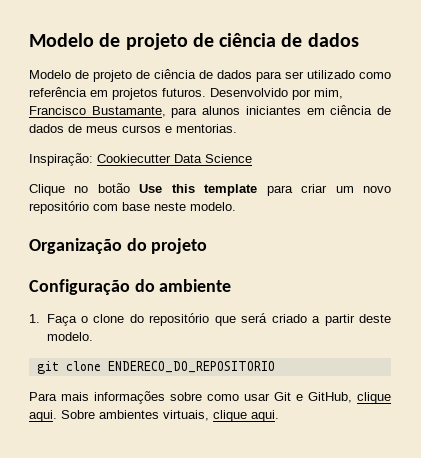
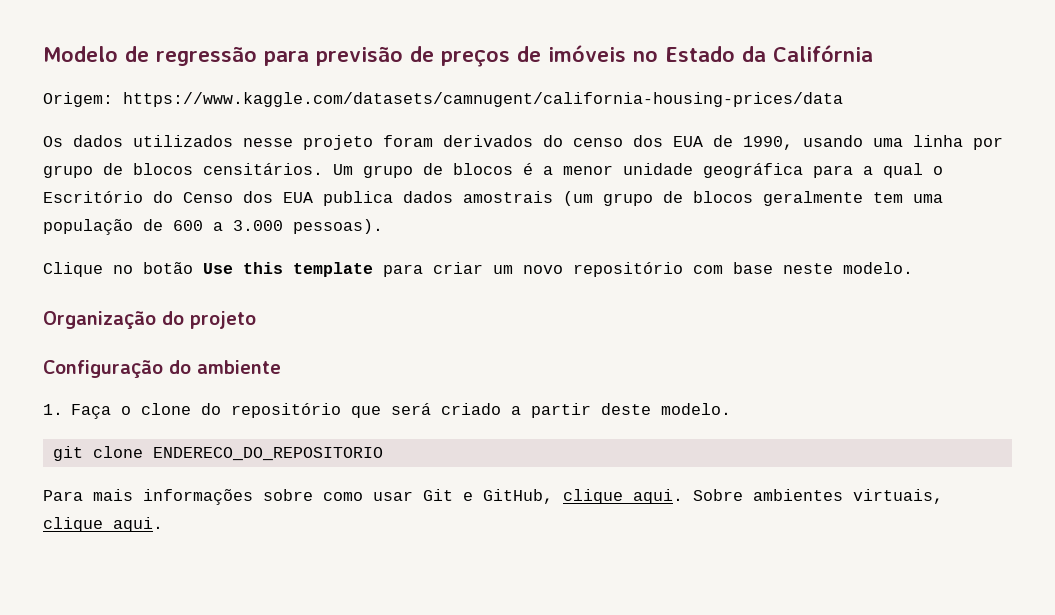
[29,33,359,50] [29,69,391,82] [29,87,343,100] [29,105,392,118] [29,124,237,133] [29,153,252,166] Modelo de projeto de ciência de dados // Modelo de projeto de ciência de dados para ser utilizado como referência em projetos futuros. Desenvolvido por mim, Francisco Bustamante, para alunos iniciantes em ciência de dados de meus cursos e mentorias. // Inspiração: Cookiecutter Data Science -> [43,45,873,67] [43,92,843,107] [43,135,1003,150] [43,163,943,178] [43,191,943,206] [43,219,383,235] Modelo de regressão para previsão de preços de imóveis no Estado da Califórnia // Origem: https://www.kaggle.com/datasets/camnugent/california-housing-prices/data // Os dados utilizados nesse projeto foram derivados do censo dos EUA de 1990, usando uma linha por grupo de blocos censitários. Um grupo de blocos é a menor unidade geográfica para a qual o Escritório do Censo dos EUA publica dados amostrais (um grupo de blocos geralmente tem uma população de 600 a 3.000 pessoas).

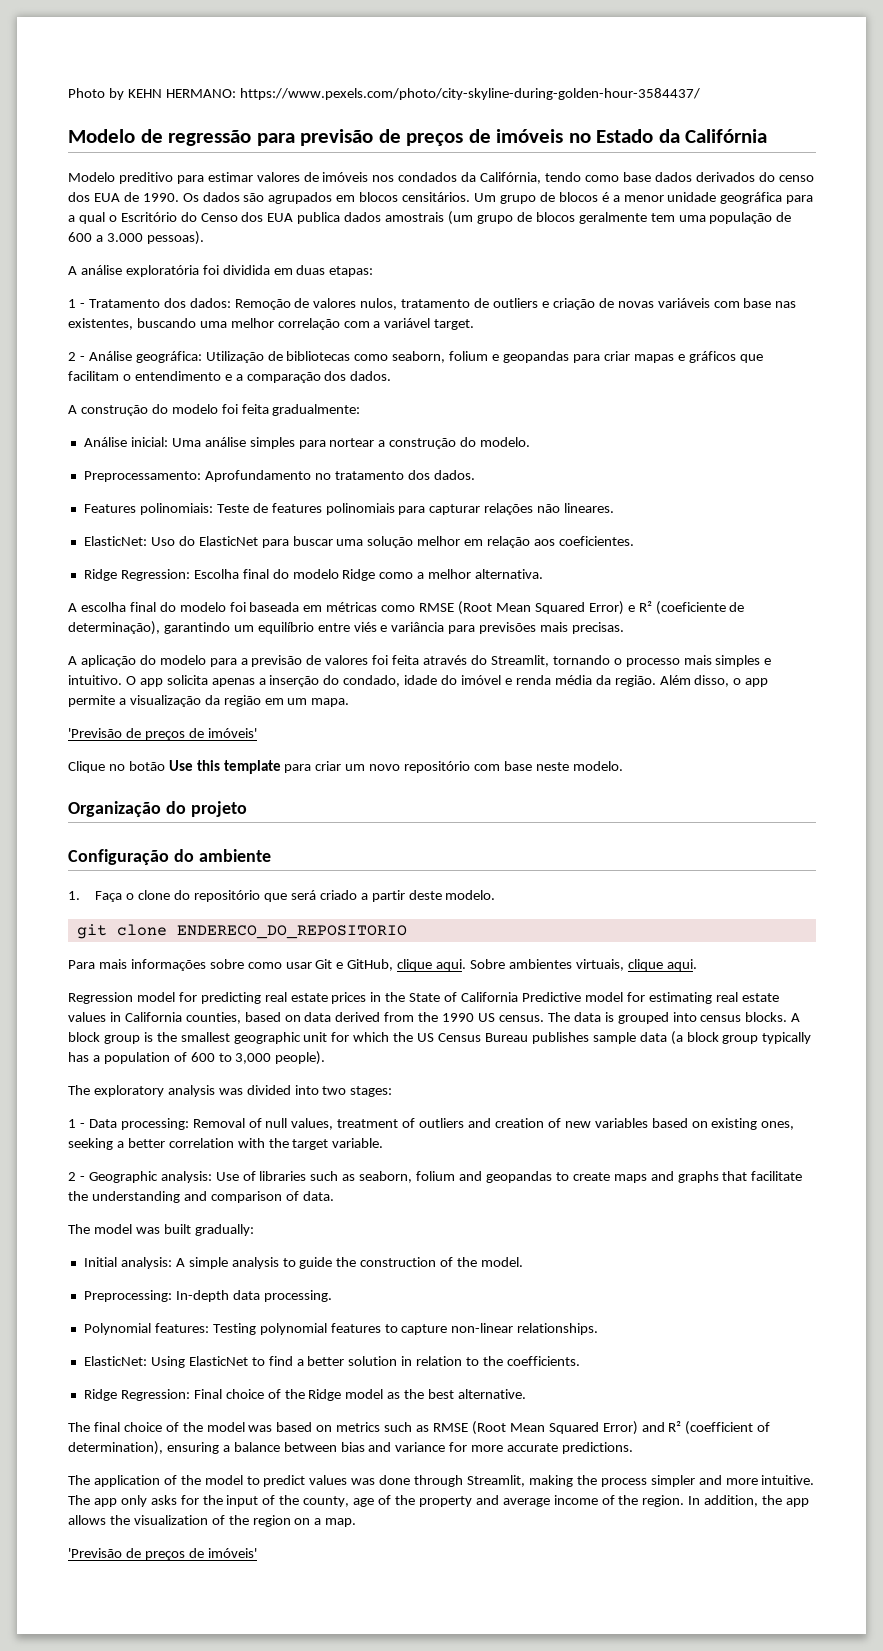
(43, 54) none -> [68,88,700,100] Photo by KEHN HERMANO: https://www.pexels.com/photo/city-skyline-during-golden-hour-3584437/ //
[43,92,843,107] [43,135,433,150] Origem: https://www.kaggle.com/datasets/camnugent/california-housing-prices/data // Os dados utilizados nesse projeto foram -> [68,172,692,184] Modelo preditivo para estimar valores de imóveis nos condados da Califórnia, tendo como base dados
[743,135,1003,150] [43,163,123,178] 1990, usando uma linha por grupo de -> [142,192,356,204] 1990. Os dados são agrupados em
(383, 226) none -> [68,265,374,277] [68,298,797,310] [68,318,475,330] [68,351,763,363] [68,371,392,383] [68,404,361,416] [83,437,531,449] [83,470,475,482] [83,503,615,515] [83,536,634,548] [83,569,544,581] [68,601,745,615] [68,621,625,635] [68,655,772,667] [68,675,769,687] [68,695,350,707] [68,728,257,740] // A análise exploratória foi dividida em duas etapas: // 1 - Tratamento dos dados: Remoção de valores nulos, tratamento de outliers e criação de novas variáveis com base nas existentes, buscando uma melhor correlação com a variável target. // 2 - Análise geográfica: Utilização de bibliotecas como seaborn, folium e geopandas para criar mapas e gráficos que facilitam o entendimento e a comparação dos dados. // A construção do modelo foi feita gradualmente: // Análise inicial: Uma análise simples para nortear a construção do modelo. // Preprocessamento: Aprofundamento no tratamento dos dados. // Features polinomiais: Teste de features polinomiais para capturar relações não lineares. // ElasticNet: Uso do ElasticNet para buscar uma solução melhor em relação aos coeficientes. // Ridge Regression: Escolha final do modelo Ridge como a melhor alternativa. // A escolha final do modelo foi baseada em métricas como RMSE (Root Mean Squared Error) e R² (coeficiente de determinação), garantindo um equilíbrio entre viés e variância para previsões mais precisas. // A aplicação do modelo para a previsão de valores foi feita através do Streamlit, tornando o processo mais simples e intuitivo. O app solicita apenas a inserção do condado, idade do imóvel e renda média da região. Além disso, o app permite a visualização da região em um mapa. // 'Previsão de preços de imóveis'
(163, 524) none -> [68,992,779,1004] [68,1012,801,1024] [68,1031,812,1045] [68,1051,326,1065] [68,1085,393,1097] [68,1118,795,1130] [68,1138,384,1150] [68,1171,803,1183] [68,1191,334,1203] [68,1224,254,1236] [83,1257,524,1269] [83,1290,332,1302] [83,1323,599,1335] [83,1356,580,1368] [83,1389,527,1401] [68,1421,771,1435] [68,1441,634,1455] [68,1475,815,1487] [68,1495,810,1507] [68,1515,357,1527] [68,1548,257,1560] // Regression model for predicting real estate prices in the State of California Predictive model for estimating real estate values in California counties, based on data derived from the 1990 US census. The data is grouped into census blocks. A block group is the smallest geographic unit for which the US Census Bureau publishes sample data (a block group typically has a population of 600 to 3,000 people). // The exploratory analysis was divided into two stages: // 1 - Data processing: Removal of null values, treatment of outliers and creation of new variables based on existing ones, seeking a better correlation with the target variable. // 2 - Geographic analysis: Use of libraries such as seaborn, folium and geopandas to create maps and graphs that facilitate the understanding and comparison of data. // The model was built gradually: // Initial analysis: A simple analysis to guide the construction of the model. // Preprocessing: In-depth data processing. // Polynomial features: Testing polynomial features to capture non-linear relationships. // ElasticNet: Using ElasticNet to find a better solution in relation to the coefficients. // Ridge Regression: Final choice of the Ridge model as the best alternative. // The final choice of the model was based on metrics such as RMSE (Root Mean Squared Error) and R² (coefficient of determination), ensuring a balance between bias and variance for more accurate predictions. // The application of the model to predict values was done through Streamlit, making the process simpler and more intuitive. The app only asks for the input of the county, age of the property and average income of the region. In addition, the app allows the visualization of the region on a map. // 'Previsão de preços de imóveis'

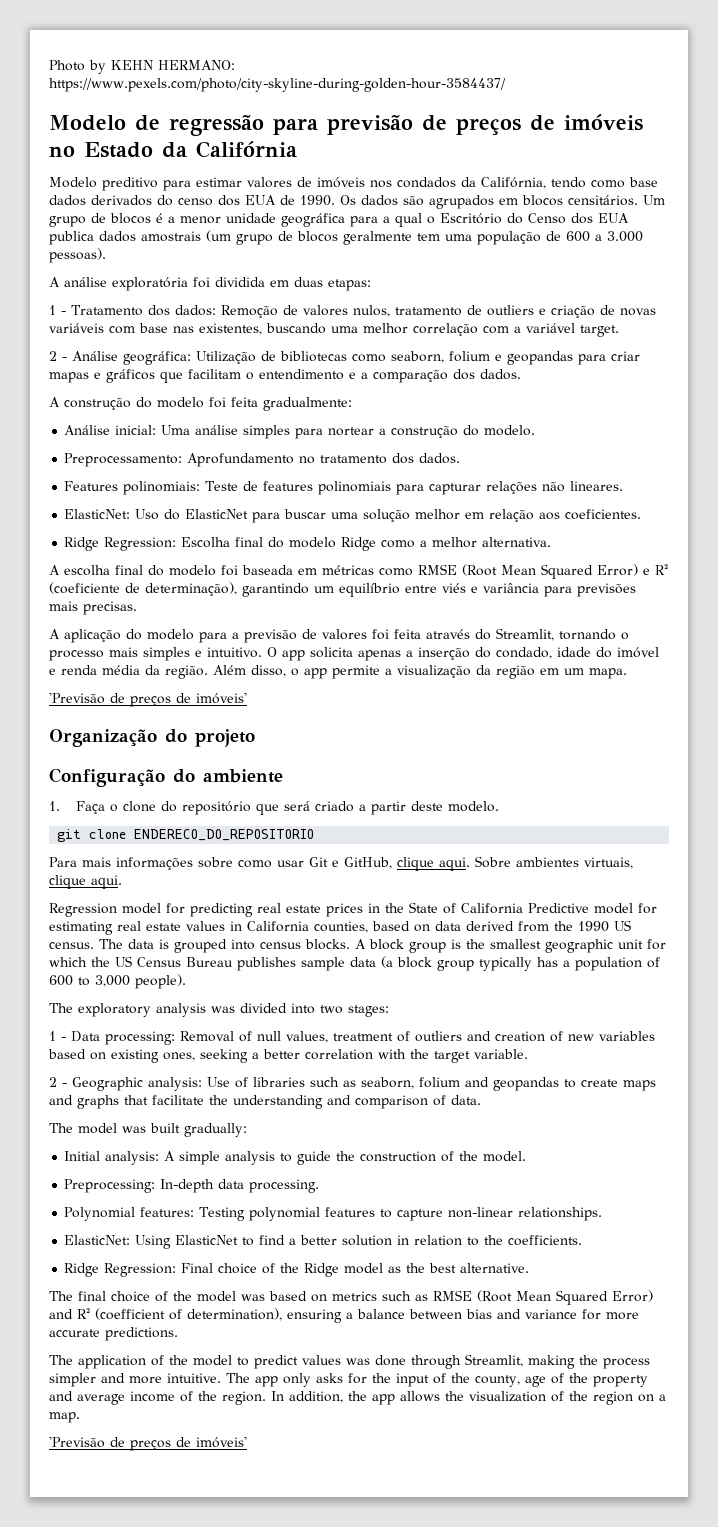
[68,760,623,774] // Clique no botão Use this template para criar um novo repositório com base neste modelo. -> (247, 698) none

